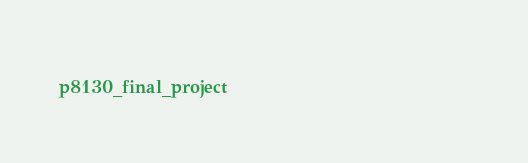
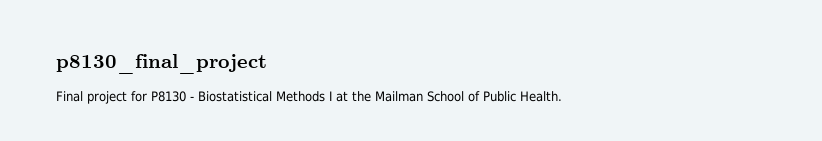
(227, 89) none -> [56,91,562,104] // Final project for P8130 - Biostatistical Methods I at the Mailman School of Public Health.

